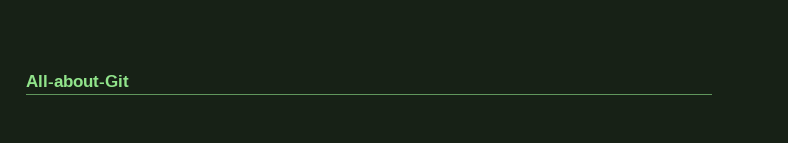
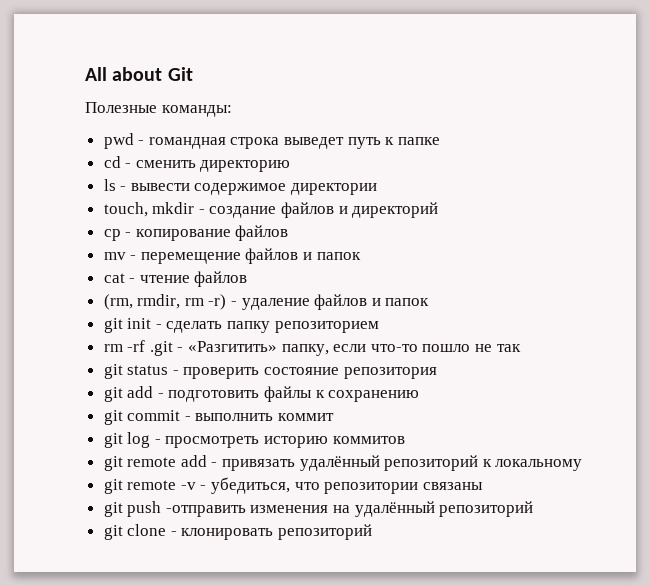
[26,75,129,87] All-about-Git -> [85,67,193,81] [85,102,232,117] [103,133,440,149] [103,156,291,172] [103,179,378,195] [103,202,439,218] [103,225,289,241] [103,248,361,264] [103,271,248,287] [103,294,430,310] [103,318,379,333] [103,340,521,356] [103,364,437,379] [103,386,420,402] [103,410,335,425] [103,432,405,448] [103,455,583,471] [103,477,483,494] [103,501,534,517] [103,524,373,540] All about Git // Полезные команды: // pwd - rомандная строка выведет путь к папке // cd - сменить директорию // ls - вывести содержимое директории // touch, mkdir - создание файлов и директорий // cp - копирование файлов // mv - перемещение файлов и папок // cat - чтение файлов // (rm, rmdir, rm -r) - удаление файлов и папок // git init - сделать папку репозиторием // rm -rf .git - «Разгитить» папку, если что-то пошло не так // git status - проверить состояние репозитория // git add - подготовить файлы к сохранению // git commit - выполнить коммит // git log - просмотреть историю коммитов // git remote add - привязать удалённый репозиторий к локальному // git remote -v - убедиться, что репозитории связаны // git push -отправить изменения на удалённый репозиторий // git clone - клонировать репозиторий

